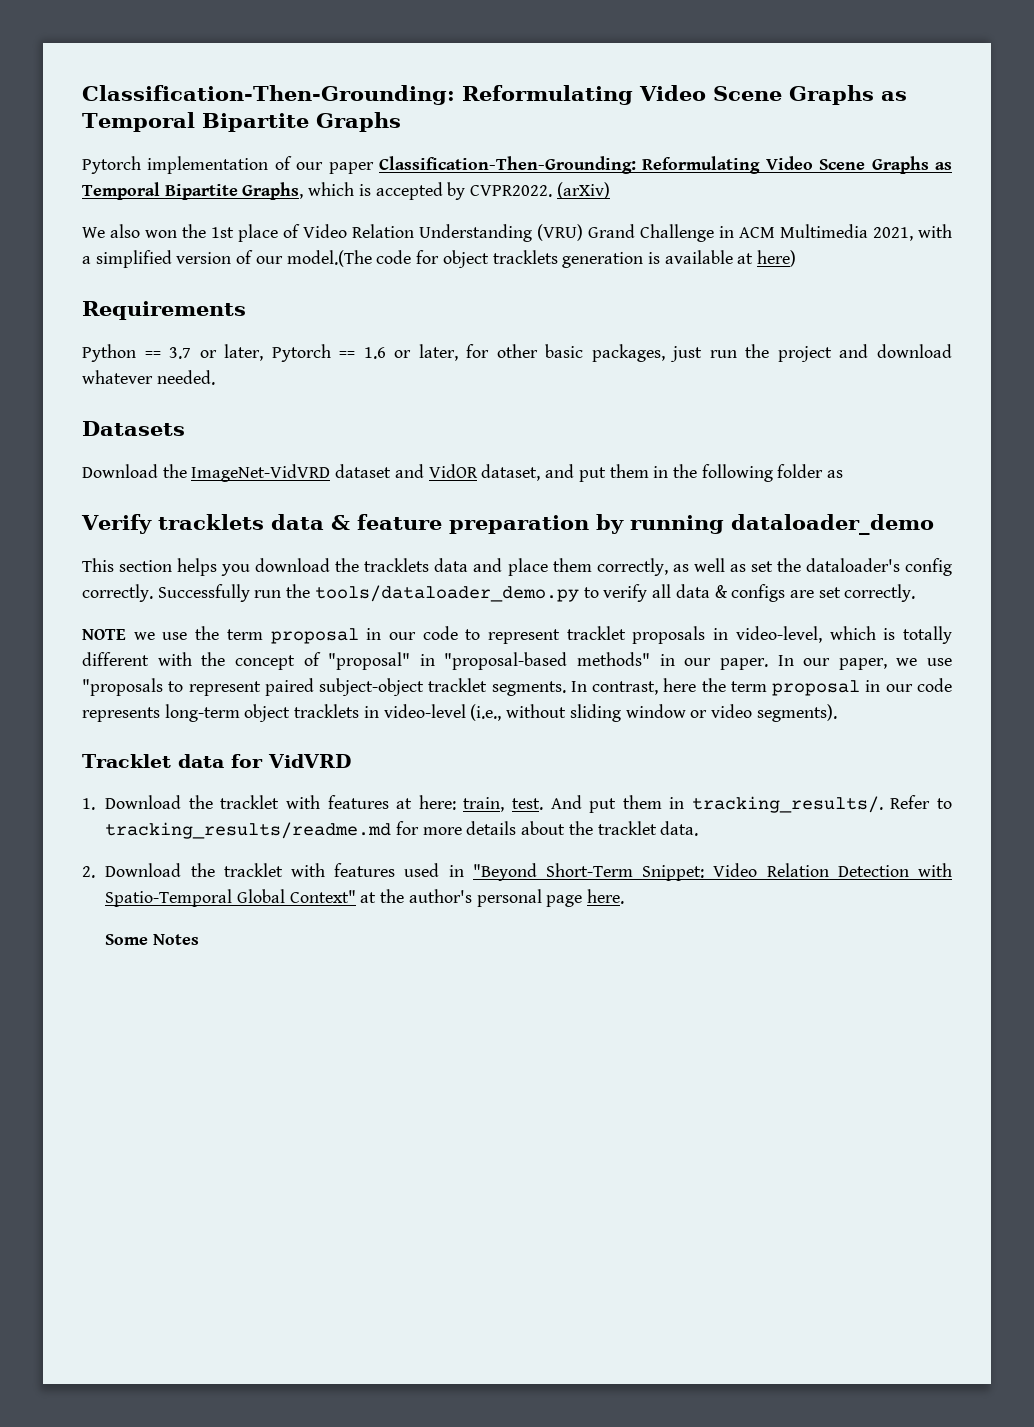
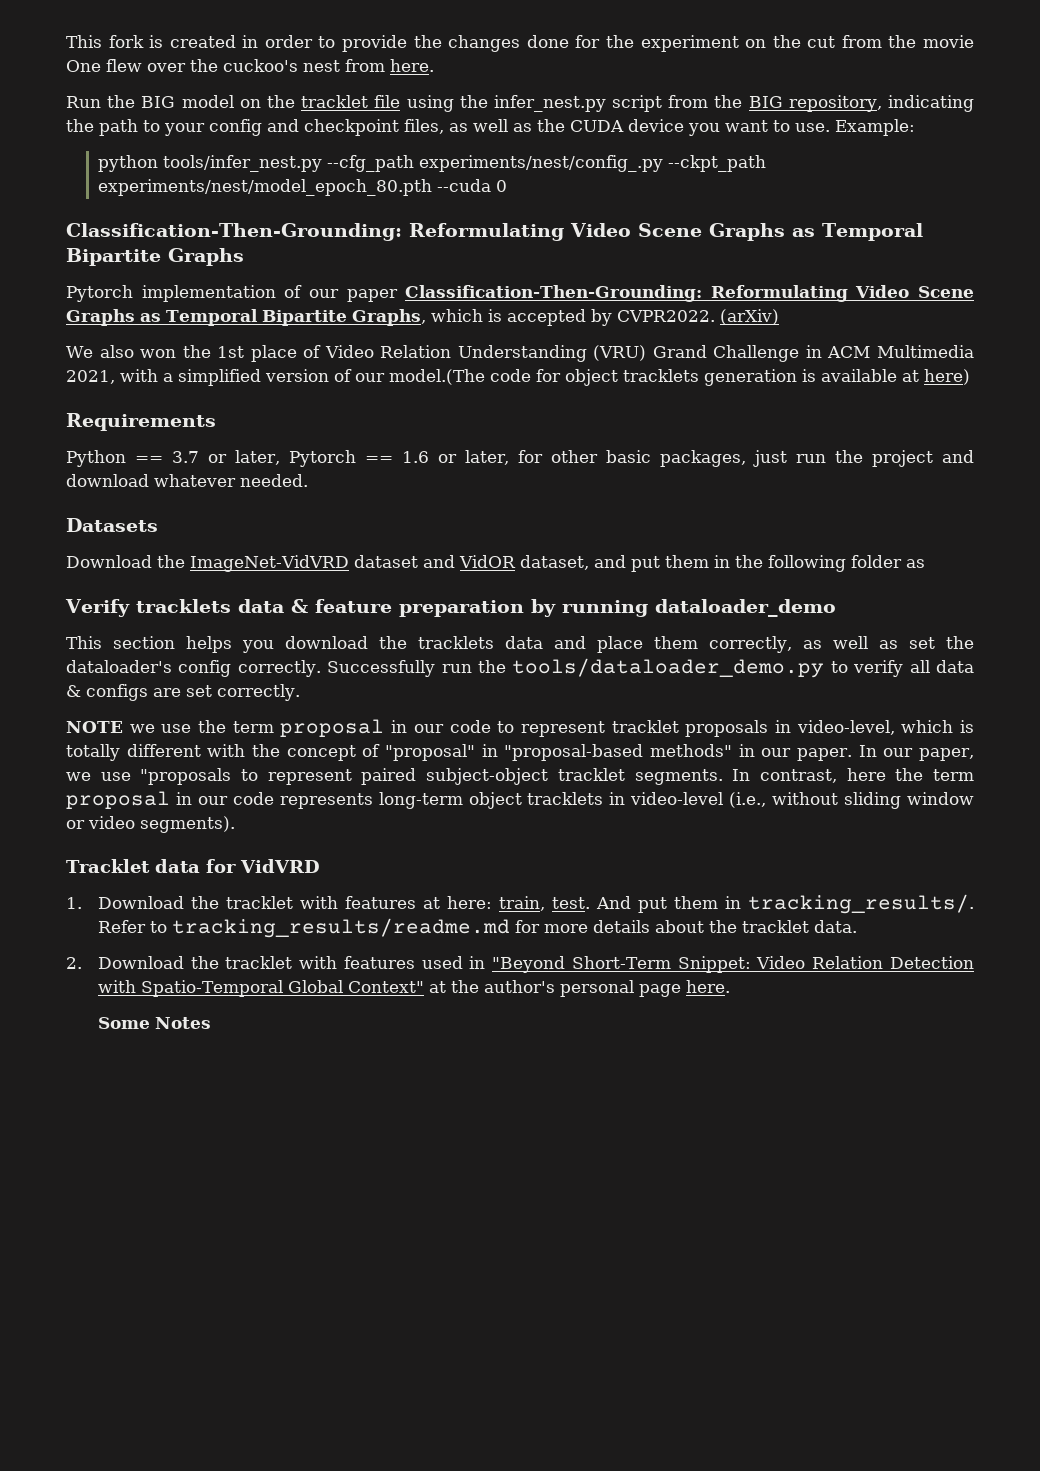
(82, 95) none -> [66,35,974,52] [66,59,434,72] [66,95,974,112] [66,119,915,136] [97,155,766,172] [97,179,507,196] This fork is created in order to provide the changes done for the experiment on the cut from the movie One flew over the cuckoo's nest from here. // Run the BIG model on the tracklet file using the infer_nest.py script from the BIG repository, indicating the path to your config and checkpoint files, as well as the CUDA device you want to use. Example: // python tools/infer_nest.py --cfg_path experiments/nest/config_.py --ckpt_path experiments/nest/model_epoch_80.pth --cuda 0 //

